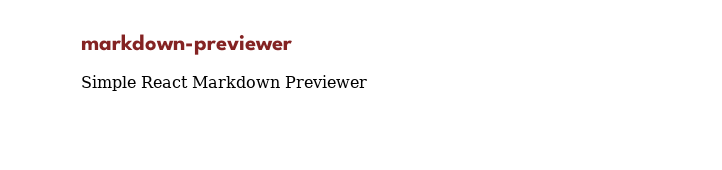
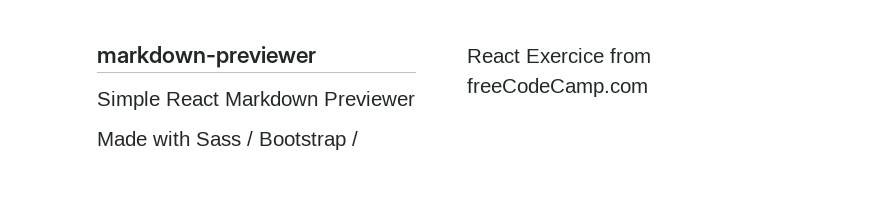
(367, 81) none -> [97,131,358,150] [467,48,651,63] [467,78,648,97] // Made with Sass / Bootstrap / React Exercice from freeCodeCamp.com

